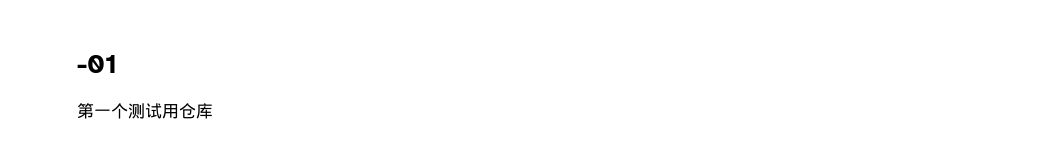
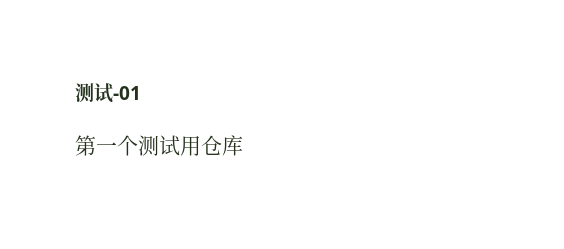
(77, 64) none -> [75,83,113,103] 测试

